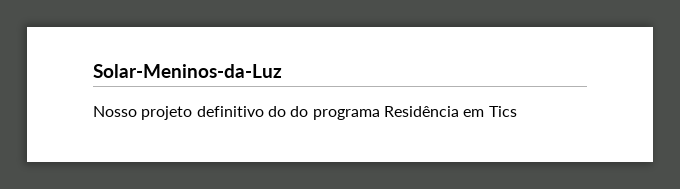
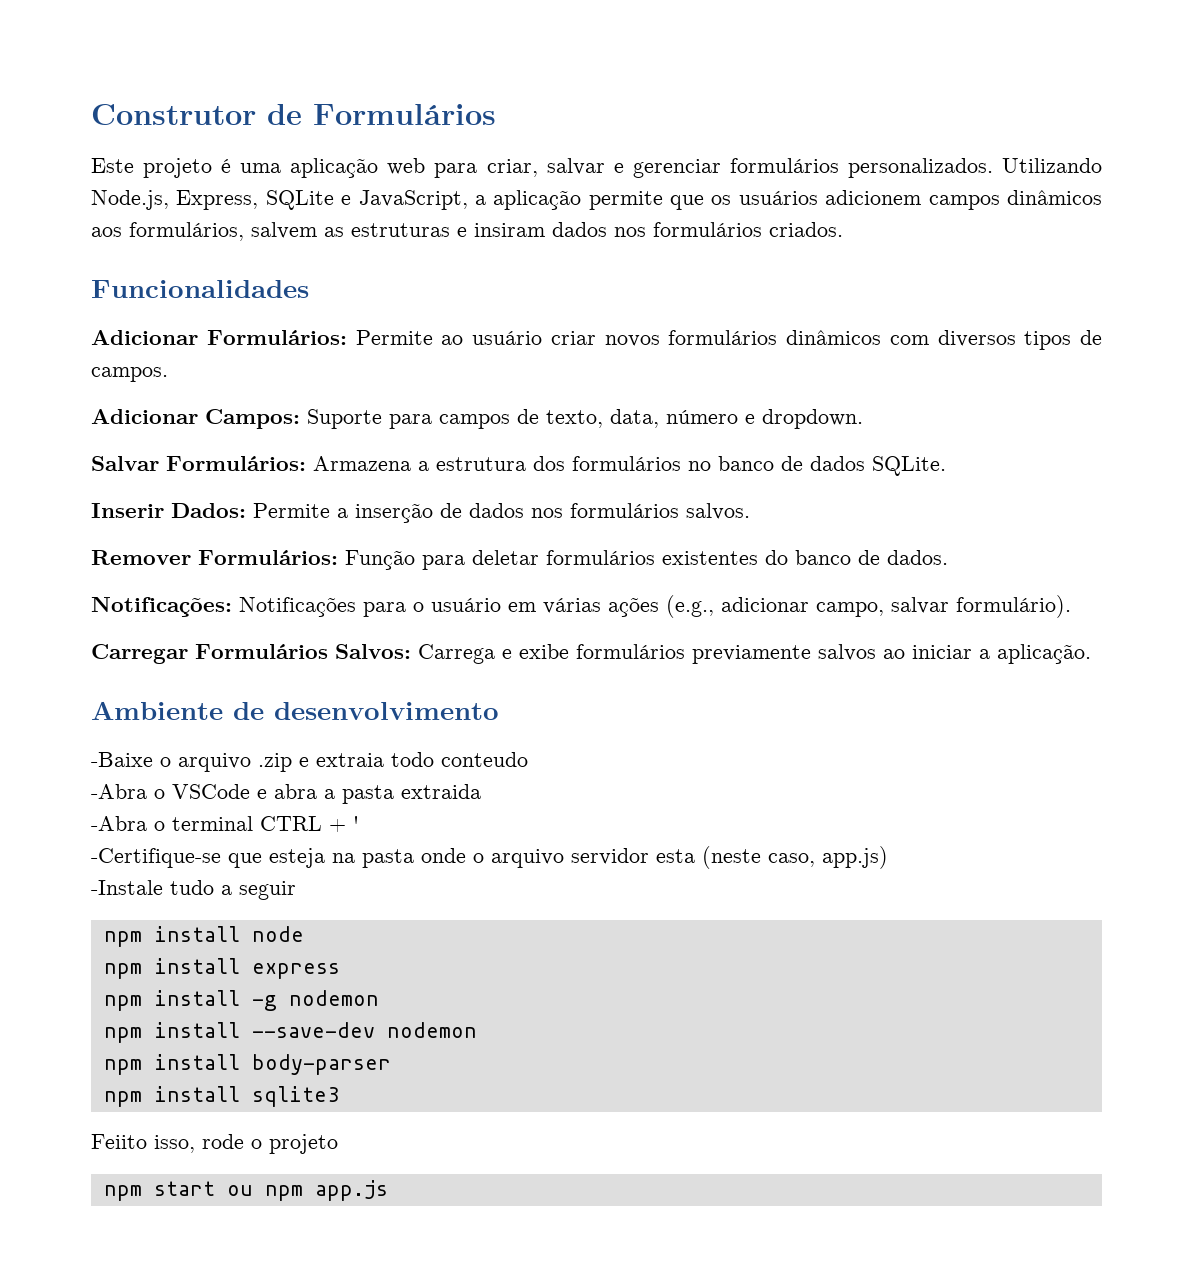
[93,64,282,78] [93,106,517,120] Solar-Meninos-da-Luz // Nosso projeto definitivo do do programa Residência em Tics -> [91,104,496,125] [91,158,1102,178] [91,190,1102,210] [91,222,843,241] [91,280,309,298] [91,330,1102,350] [91,367,168,382] [91,409,863,429] [91,456,946,476] [91,503,750,523] [91,550,948,570] [91,595,1071,618] [91,644,1091,664] [91,701,499,720] [91,752,528,772] [91,784,481,804] [91,816,359,832] [91,846,888,869] [91,880,296,900] [103,926,304,947] [103,958,340,979] [103,990,379,1011] [103,1022,477,1043] [103,1054,391,1075] [103,1086,339,1107] [91,1134,338,1154] [103,1180,388,1201] Construtor de Formulários // Este projeto é uma aplicação web para criar, salvar e gerenciar formulários personalizados. Utilizando Node.js, Express, SQLite e JavaScript, a aplicação permite que os usuários adicionem campos dinâmicos aos formulários, salvem as estruturas e insiram dados nos formulários criados. // Funcionalidades // Adicionar Formulários: Permite ao usuário criar novos formulários dinâmicos com diversos tipos de campos. // Adicionar Campos: Suporte para campos de texto, data, número e dropdown. // Salvar Formulários: Armazena a estrutura dos formulários no banco de dados SQLite. // Inserir Dados: Permite a inserção de dados nos formulários salvos. // Remover Formulários: Função para deletar formulários existentes do banco de dados. // Notificações: Notificações para o usuário em várias ações (e.g., adicionar campo, salvar formulário). // Carregar Formulários Salvos: Carrega e exibe formulários previamente salvos ao iniciar a aplicação. // Ambiente de desenvolvimento // -Baixe o arquivo .zip e extraia todo conteudo // -Abra o VSCode e abra a pasta extraida // -Abra o terminal CTRL + ' // -Certifique-se que esteja na pasta onde o arquivo servidor esta (neste caso, app.js) // -Instale tudo a seguir // npm install node // npm install express // npm install -g nodemon // npm install --save-dev nodemon // npm install body-parser // npm install sqlite3 // Feiito isso, rode o projeto // npm start ou npm app.js

